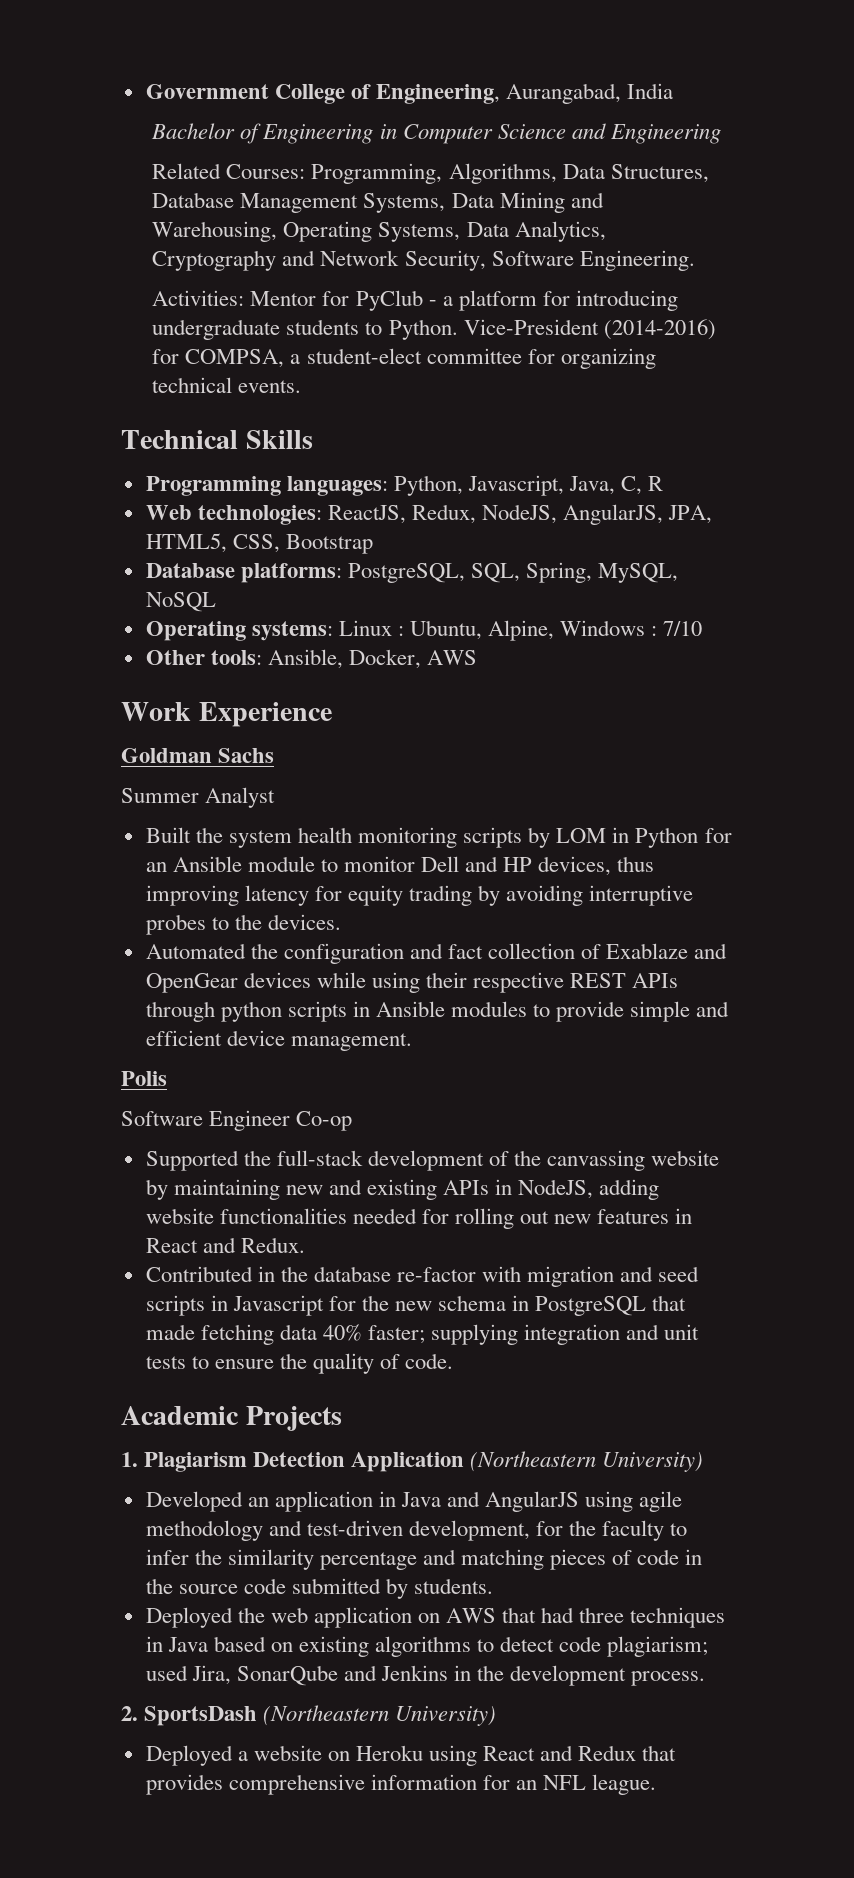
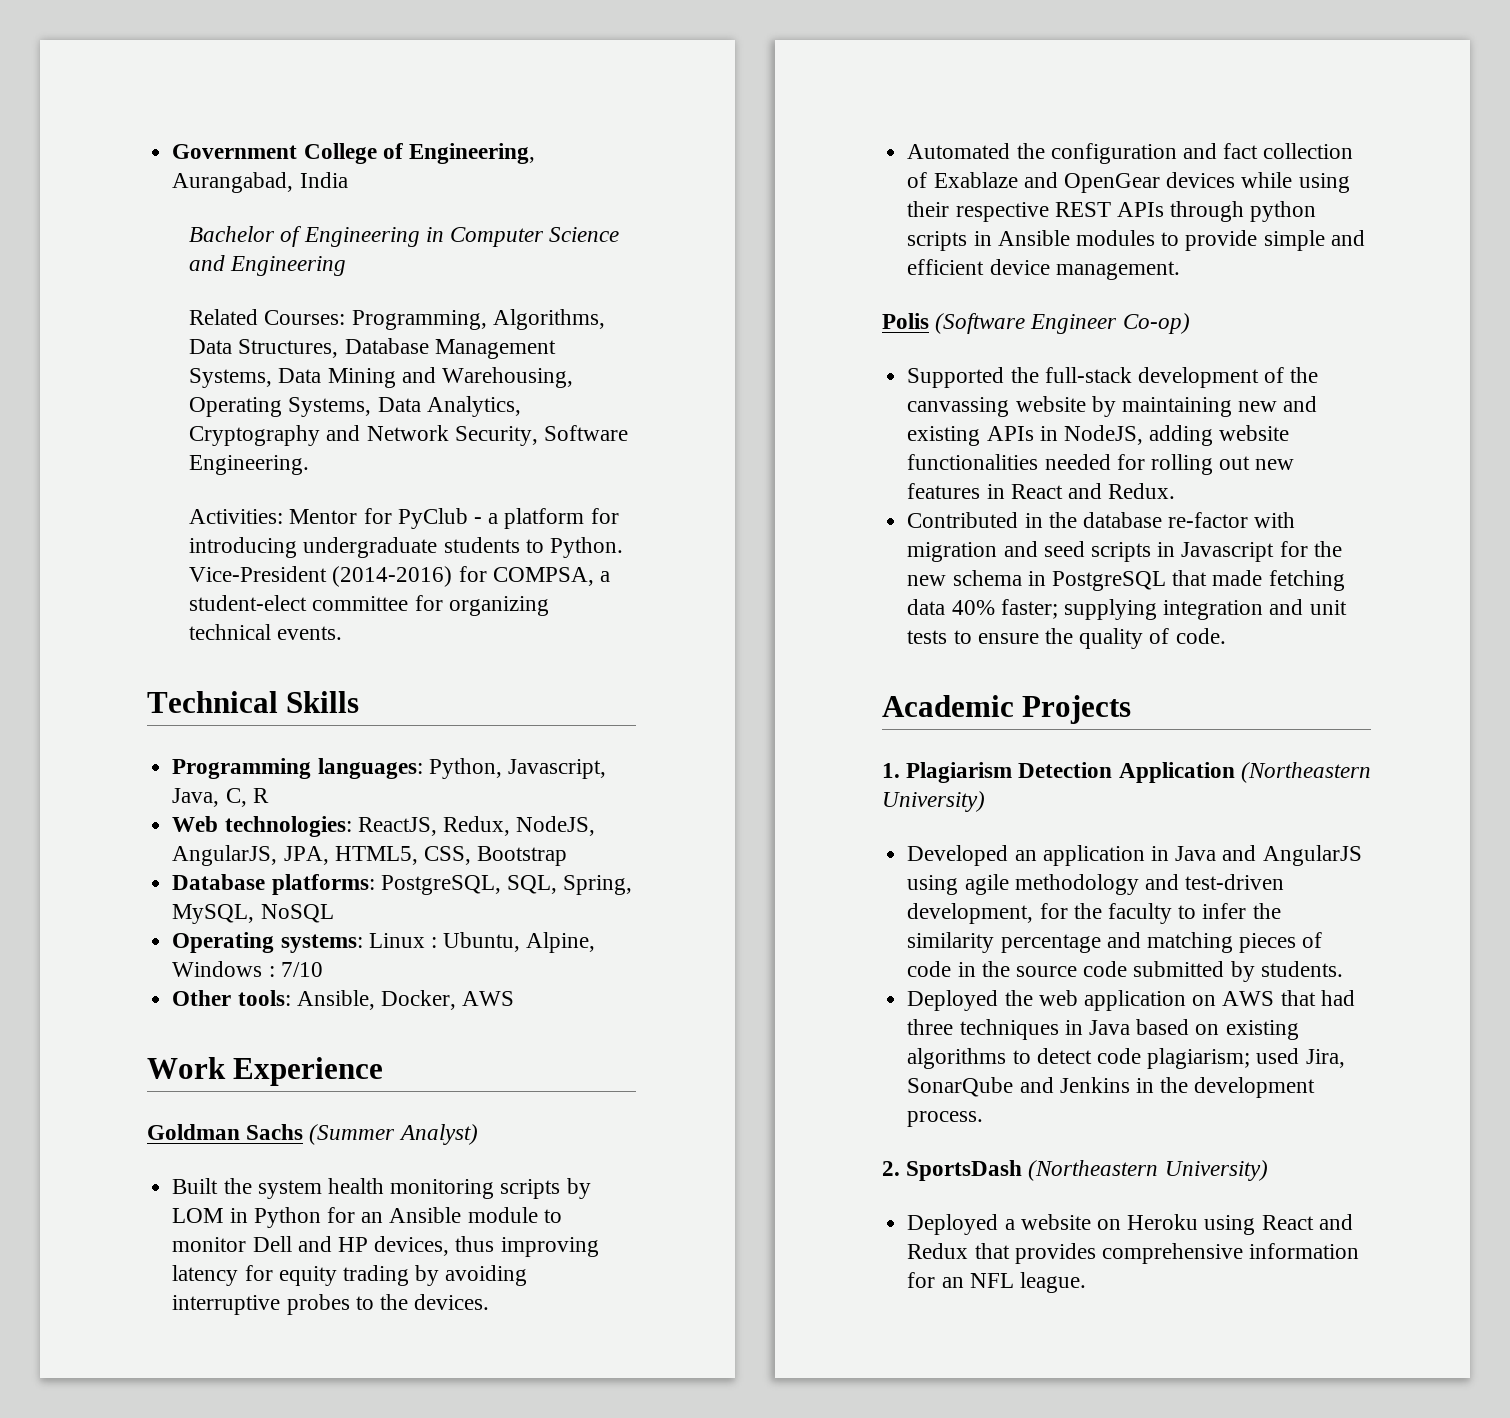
[121,787,276,808] // Summer Analyst -> [309,1124,478,1145] (Summer Analyst)
[121,1110,353,1131] // Software Engineer Co-op -> [935,313,1190,334] (Software Engineer Co-op)

